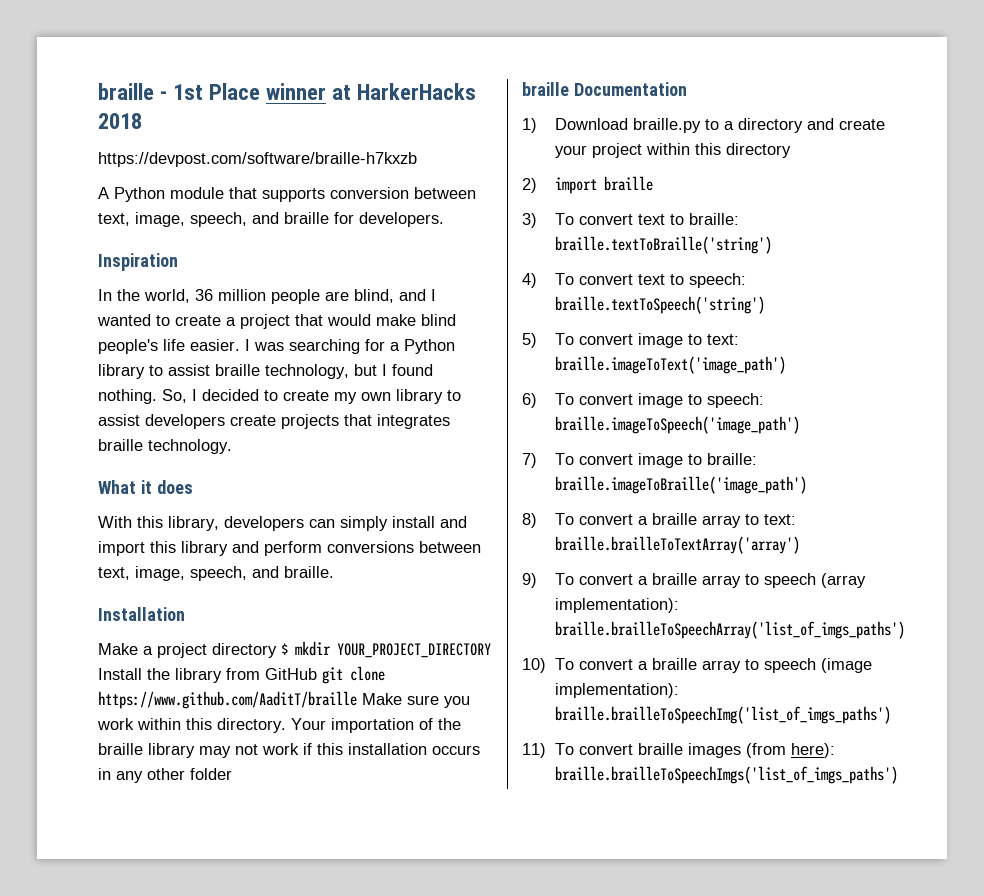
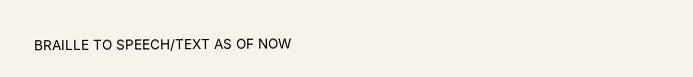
[98,83,477,100] [98,113,142,129] [98,152,417,167] [98,187,476,202] [98,212,444,227] [98,253,178,271] [98,289,436,304] [97,314,456,329] [98,339,455,354] [98,364,433,379] [98,389,461,404] [98,414,450,429] [98,439,232,454] [98,480,193,494] [98,516,467,531] [98,541,481,556] [98,566,334,581] [98,607,185,621] [98,641,491,658] [98,666,385,684] [98,691,470,709] [97,718,461,733] [98,743,480,758] [98,768,232,783] [522,82,687,96] [522,118,885,133] [554,143,791,158] [522,176,653,194] [522,213,739,228] [554,236,772,254] [522,273,746,288] [554,296,765,314] [522,333,739,348] [554,356,786,374] [522,393,764,408] [554,416,800,434] [522,453,757,468] [554,476,807,494] [522,513,796,528] [554,536,800,554] [522,573,866,588] [554,598,679,613] [554,621,905,639] [522,658,872,673] [554,683,679,698] [554,706,891,724] [522,743,835,758] [554,766,898,784] braille - 1st Place winner at HarkerHacks 2018 // https://devpost.com/software/braille-h7kxzb // A Python module that supports conversion between text, image, speech, and braille for developers. // Inspiration // In the world, 36 million people are blind, and I wanted to create a project that would make blind people's life easier. I was searching for a Python library to assist braille technology, but I found nothing. So, I decided to create my own library to assist developers create projects that integrates braille technology. // What it does // With this library, developers can simply install and import this library and perform conversions between text, image, speech, and braille. // Installation // Make a project directory $ mkdir YOUR_PROJECT_DIRECTORY Install the library from GitHub git clone https://www.github.com/AaditT/braille Make sure you work within this directory. Your importation of the braille library may not work if this installation occurs in any other folder // braille Documentation // 1) Download braille.py to a directory and create your project within this directory // 2) import braille // 3) To convert text to braille: braille.textToBraille('string') // 4) To convert text to speech: braille.textToSpeech('string') // 5) To convert image to text: braille.imageToText('image_path') // 6) To convert image to speech: braille.imageToSpeech('image_path') // 7) To convert image to braille: braille.imageToBraille('image_path') // 8) To convert a braille array to text: braille.brailleToTextArray('array') // 9) To convert a braille array to speech (array implementation): braille.brailleToSpeechArray('list_of_imgs_paths') // 10) To convert a braille array to speech (image implementation): braille.brailleToSpeechImg('list_of_imgs_paths') // 11) To convert braille images (from here): braille.brailleToSpeechImgs('list_of_imgs_paths') -> [34,38,292,52] BRAILLE TO SPEECH/TEXT AS OF NOW

